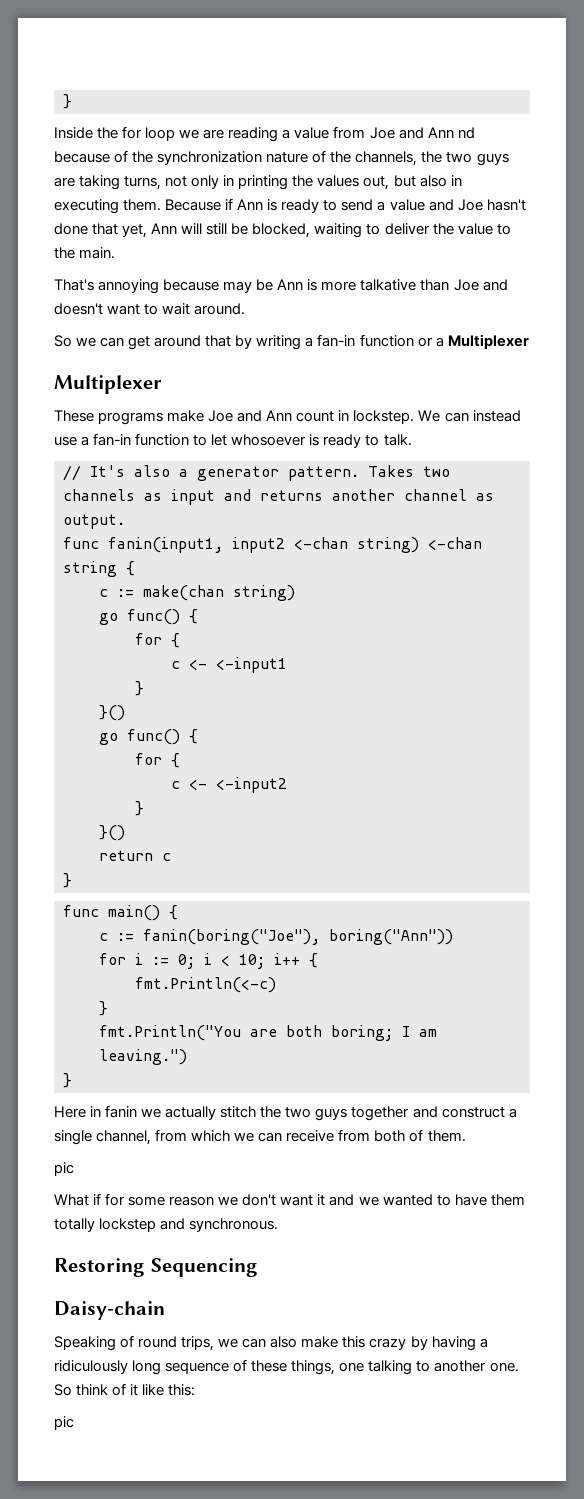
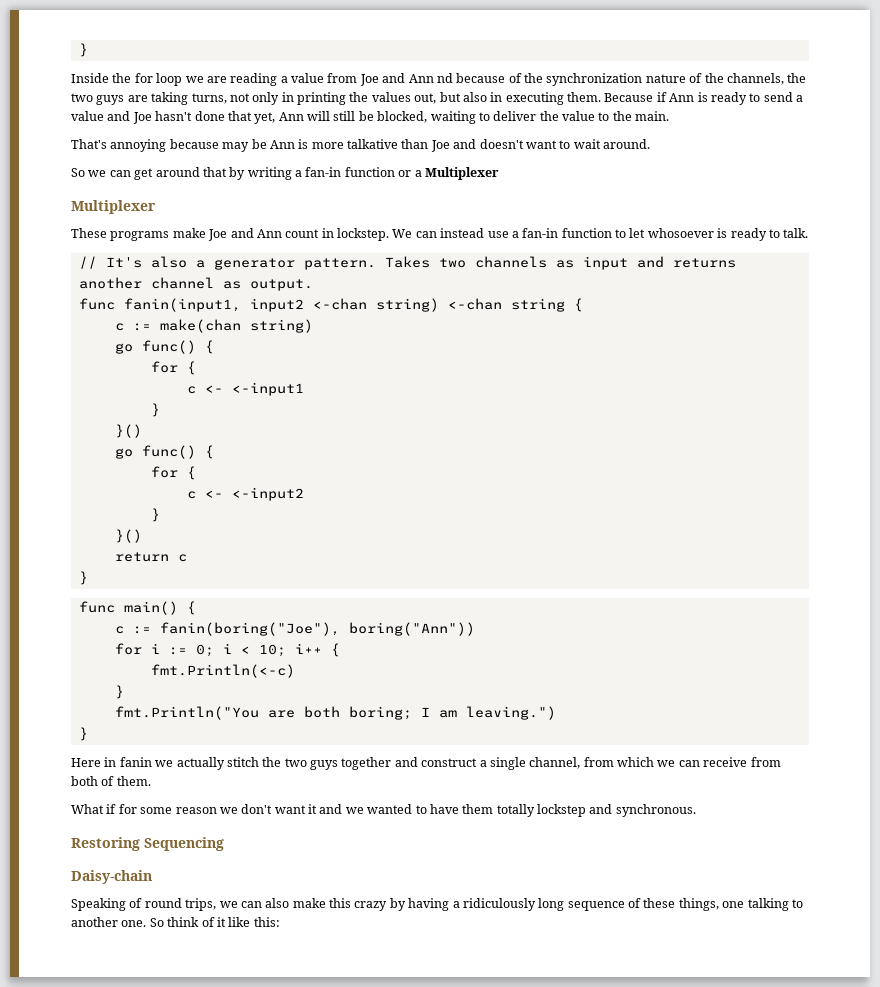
[54,1162,74,1176] // pic -> (151, 781) none
[54,1416,74,1430] // pic -> (280, 922) none

